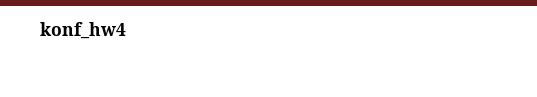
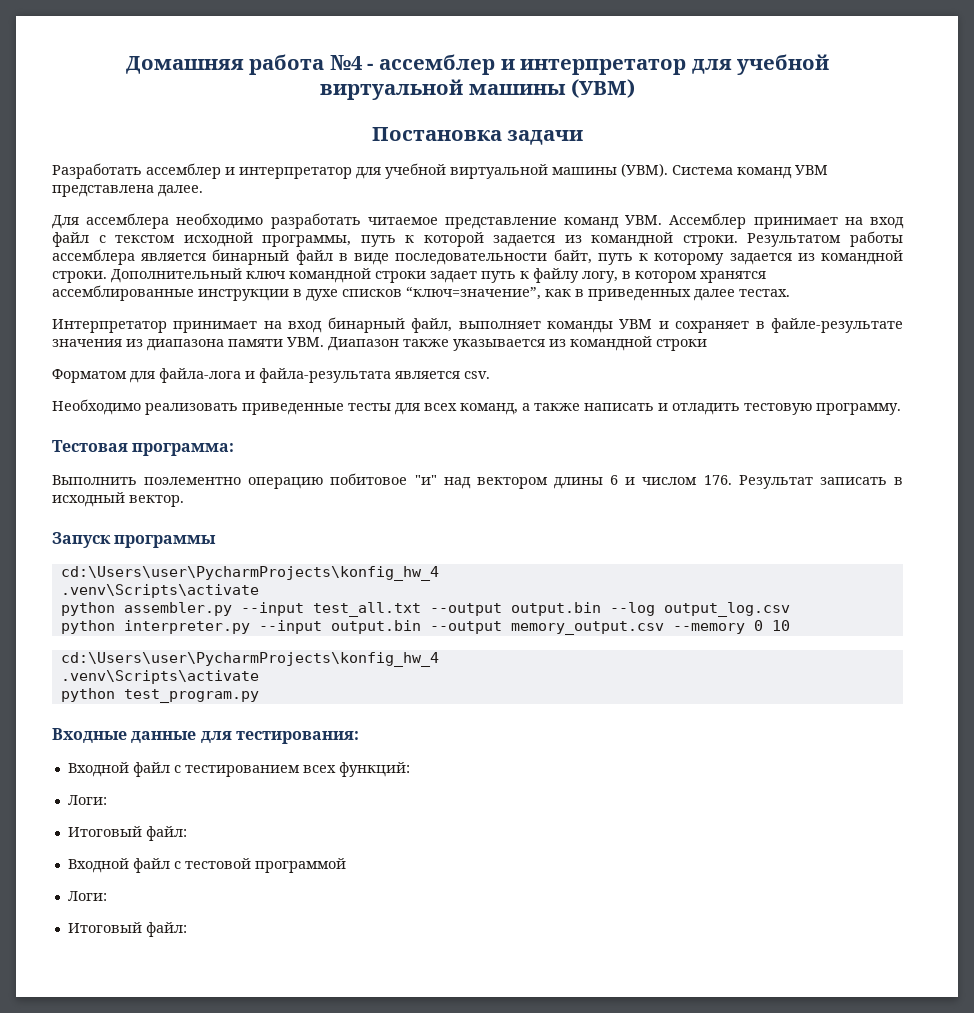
[40,22,126,39] konf_hw4 -> [125,54,830,75] [319,79,636,100] [371,127,584,145] [52,163,828,179] [52,185,203,197] [52,213,904,229] [52,231,904,247] [52,249,904,265] [52,268,766,283] [52,285,790,301] [52,317,903,333] [52,336,707,351] [52,368,490,383] [52,399,901,415] [52,440,235,456] [52,473,903,489] [52,492,184,507] [52,532,217,548] [60,566,439,581] [60,584,259,598] [60,602,790,617] [60,620,790,635] [60,652,439,667] [60,670,259,684] [60,688,259,703] [52,728,359,744] [67,762,410,777] [67,795,107,805] [67,826,187,841] [67,858,346,873] [67,891,107,901] [67,922,187,937] Домашняя работа №4 - ассемблер и интерпретатор для учебной виртуальной машины (УВМ) // Постановка задачи // Разработать ассемблер и интерпретатор для учебной виртуальной машины (УВМ). Система команд УВМ представлена далее. // Для ассемблера необходимо разработать читаемое представление команд УВМ. Ассемблер принимает на вход файл с текстом исходной программы, путь к которой задается из командной строки. Результатом работы ассемблера является бинарный файл в виде последовательности байт, путь к которому задается из командной строки. Дополнительный ключ командной строки задает путь к файлу логу, в котором хранятся ассемблированные инструкции в духе списков “ключ=значение”, как в приведенных далее тестах. // Интерпретатор принимает на вход бинарный файл, выполняет команды УВМ и сохраняет в файле-результате значения из диапазона памяти УВМ. Диапазон также указывается из командной строки // Форматом для файла-лога и файла-результата является csv. // Необходимо реализовать приведенные тесты для всех команд, а также написать и отладить тестовую программу. // Тестовая программа: // Выполнить поэлементно операцию побитовое "и" над вектором длины 6 и числом 176. Результат записать в исходный вектор. // Запуск программы // cd:\Users\user\PycharmProjects\konfig_hw_4 // .venv\Scripts\activate // python assembler.py --input test_all.txt --output output.bin --log output_log.csv // python interpreter.py --input output.bin --output memory_output.csv --memory 0 10 // cd:\Users\user\PycharmProjects\konfig_hw_4 // .venv\Scripts\activate // python test_program.py // Входные данные для тестирования: // Входной файл с тестированием всех функций: // Логи: // Итоговый файл: // Входной файл с тестовой программой // Логи: // Итоговый файл:

